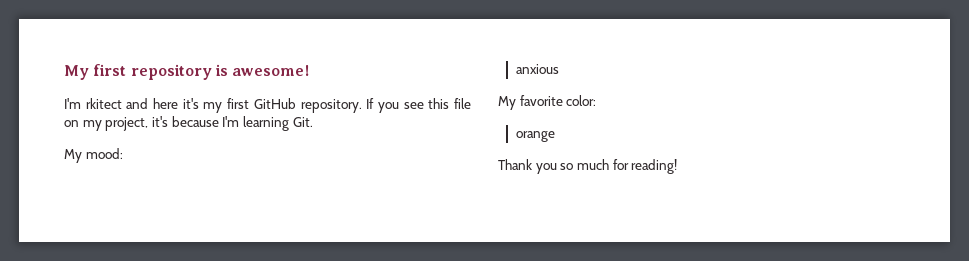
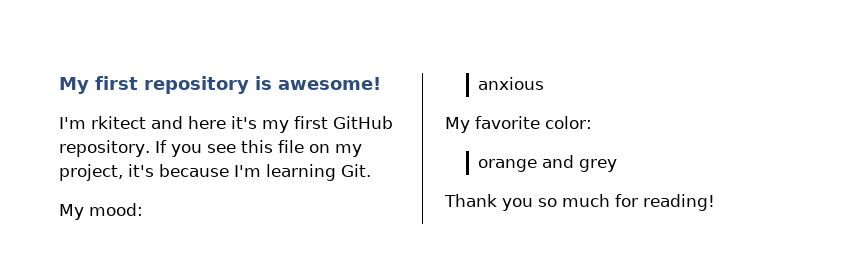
(555, 136) none -> [541,155,617,172] and grey

